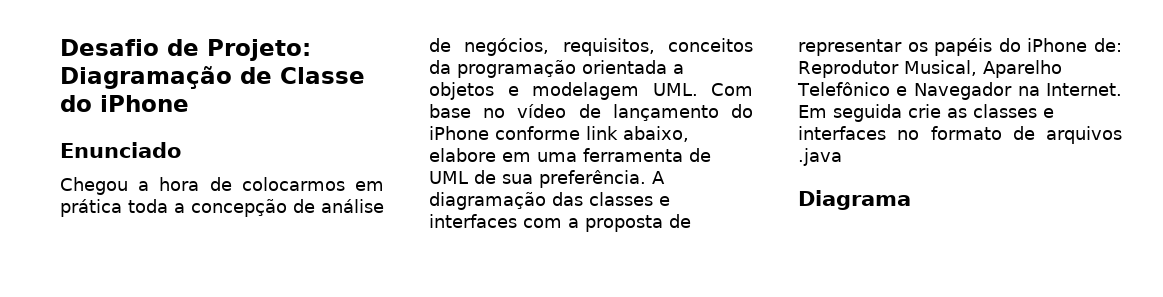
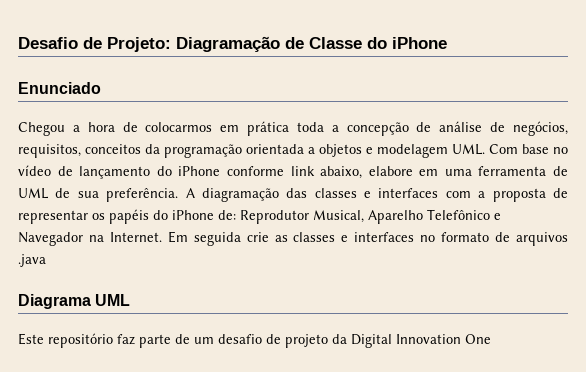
(911, 200) none -> [95,294,131,306] [18,333,491,348] UML // Este repositório faz parte de um desafio de projeto da Digital Innovation One

